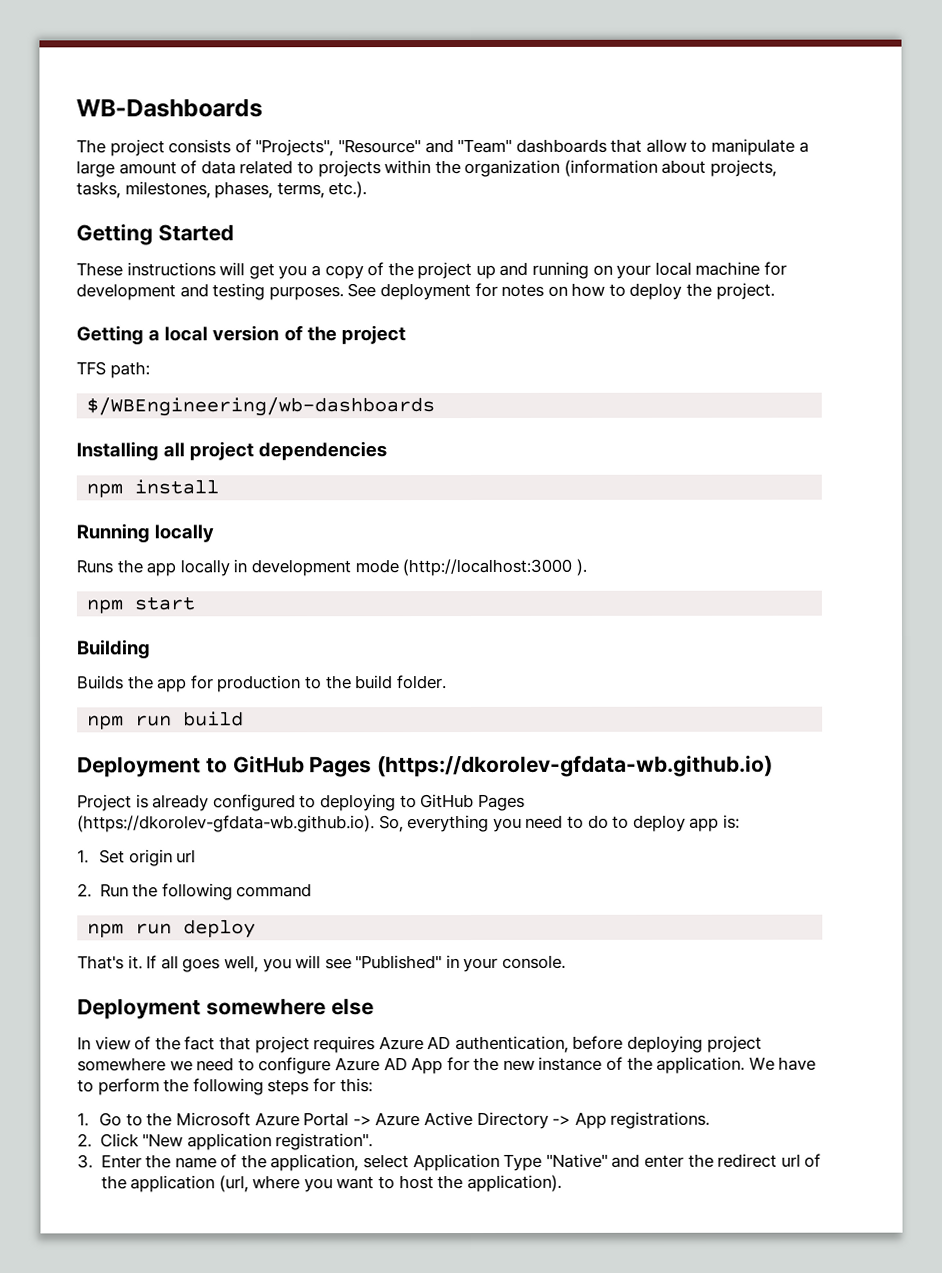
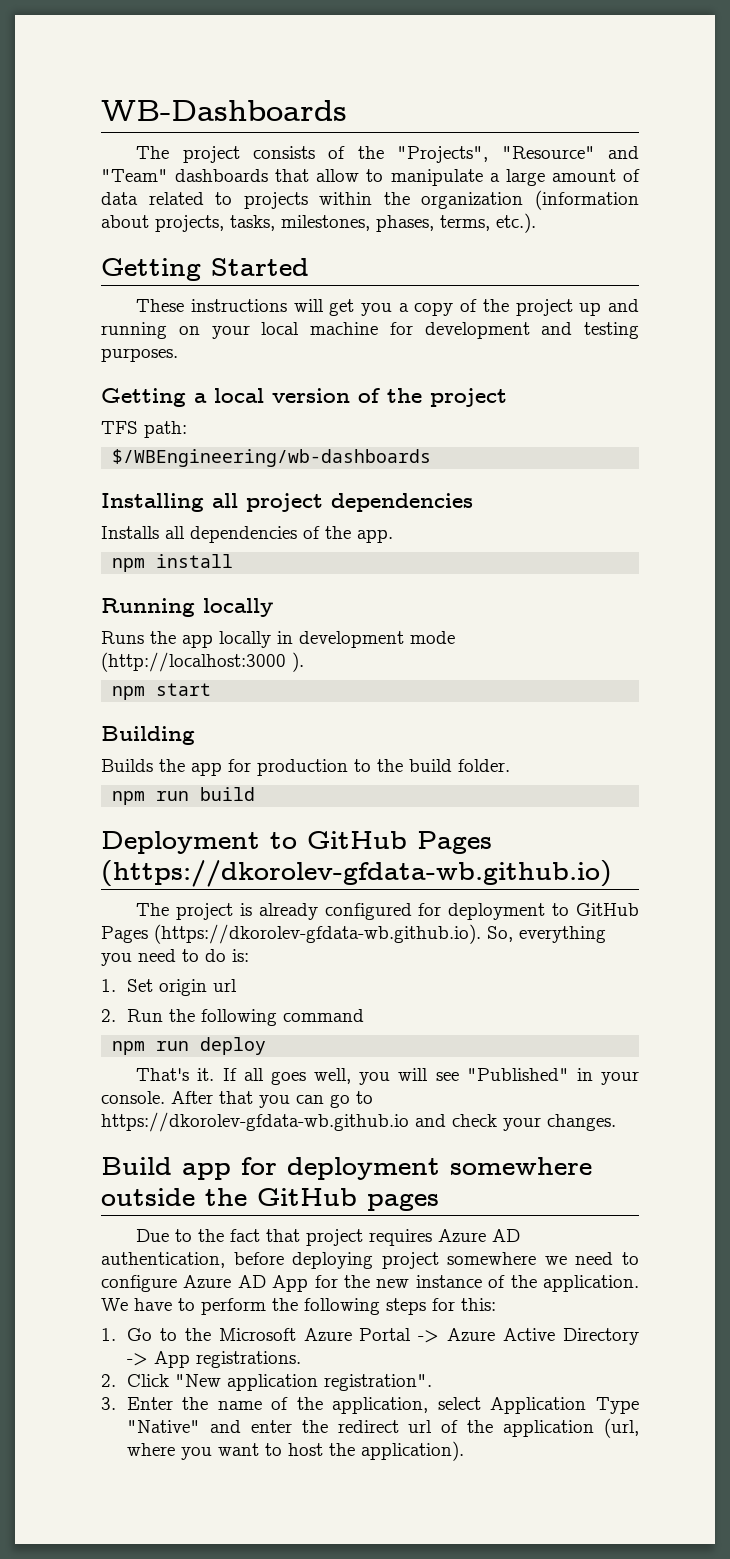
(252, 146) none -> [357,146,384,159] the
[347,282,775,301] See deployment for notes on how to deploy the project. -> (178, 355) none
(388, 451) none -> [101,526,393,543] // Installs all dependencies of the app.
[77,794,132,812] Project -> [136,903,234,920] The project
[299,794,396,812] to deploying -> [418,903,546,920] for deployment
[612,814,720,832] to deploy app -> (226, 955) none
[77,998,374,1020] [77,1036,152,1051] // Deployment somewhere else // In view of -> [171,1091,373,1108] [101,1112,616,1132] [101,1157,592,1180] [101,1188,439,1211] [136,1229,193,1242] After that you can go to https://dkorolev-gfdata-wb.github.io and check your changes. // Build app for deployment somewhere outside the GitHub pages // Due to

